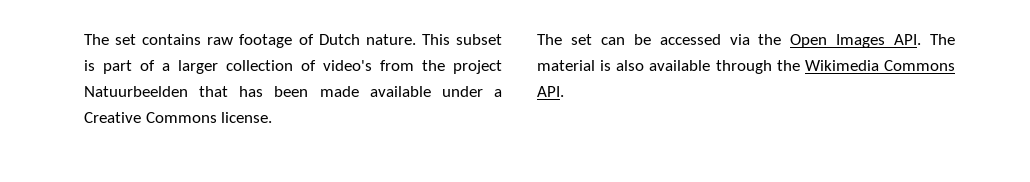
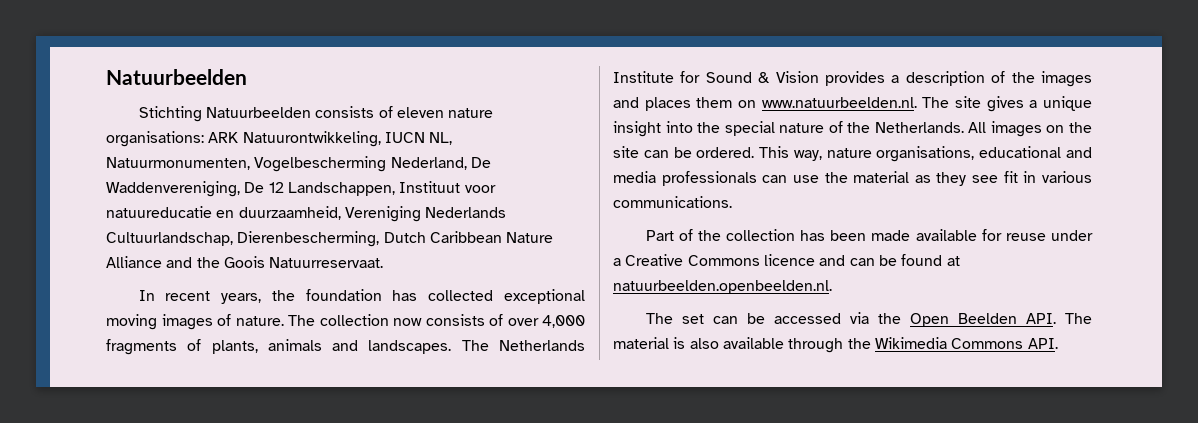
[84,34,502,48] [84,60,502,74] [84,86,229,97] The set contains raw footage of Dutch nature. This subset is part of a larger collection of video's from the project Natuurbeelden that -> [106,69,247,85] [138,106,494,122] [106,131,453,147] [106,156,491,172] [106,181,496,197] [106,206,507,222] [106,231,554,247] [106,256,384,268] [138,289,585,304] [106,314,585,330] [106,339,585,355] [613,71,1092,87] [613,96,1092,112] [613,121,1092,137] [613,146,1092,162] [613,171,1092,186] [613,196,732,208] [645,229,796,241] Natuurbeelden // Stichting Natuurbeelden consists of eleven nature organisations: ARK Natuurontwikkeling, IUCN NL, Natuurmonumenten, Vogelbescherming Nederland, De Waddenvereniging, De 12 Landschappen, Instituut voor natuureducatie en duurzaamheid, Vereniging Nederlands Cultuurlandschap, Dierenbescherming, Dutch Caribbean Nature Alliance and the Goois Natuurreservaat. // In recent years, the foundation has collected exceptional moving images of nature. The collection now consists of over 4,000 fragments of plants, animals and landscapes. The Netherlands Institute for Sound & Vision provides a description of the images and places them on www.natuurbeelden.nl. The site gives a unique insight into the special nature of the Netherlands. All images on the site can be ordered. This way, nature organisations, educational and media professionals can use the material as they see fit in various communications. // Part of the collection
(431, 91) none -> [981,229,1046,241] for reuse
[221,112,273,123] license. -> [763,254,960,266] [613,280,832,294] licence and can be found at natuurbeelden.openbeelden.nl.
[836,34,886,48] Images -> [957,313,1017,324] Beelden

